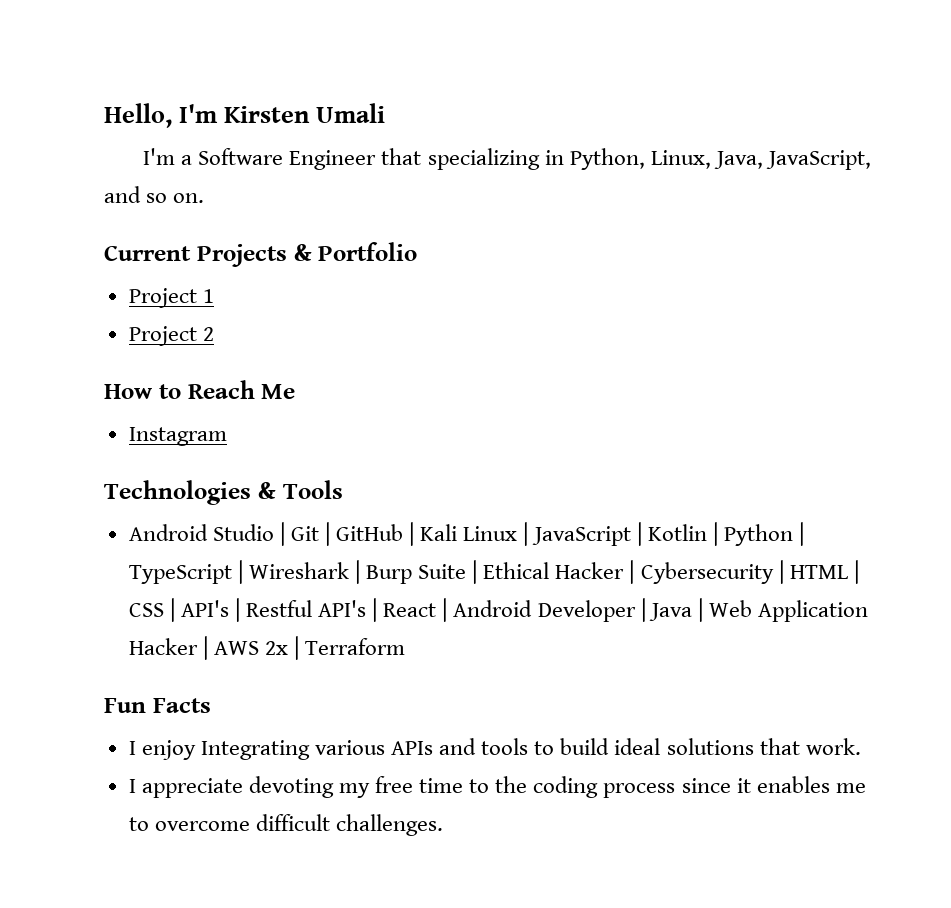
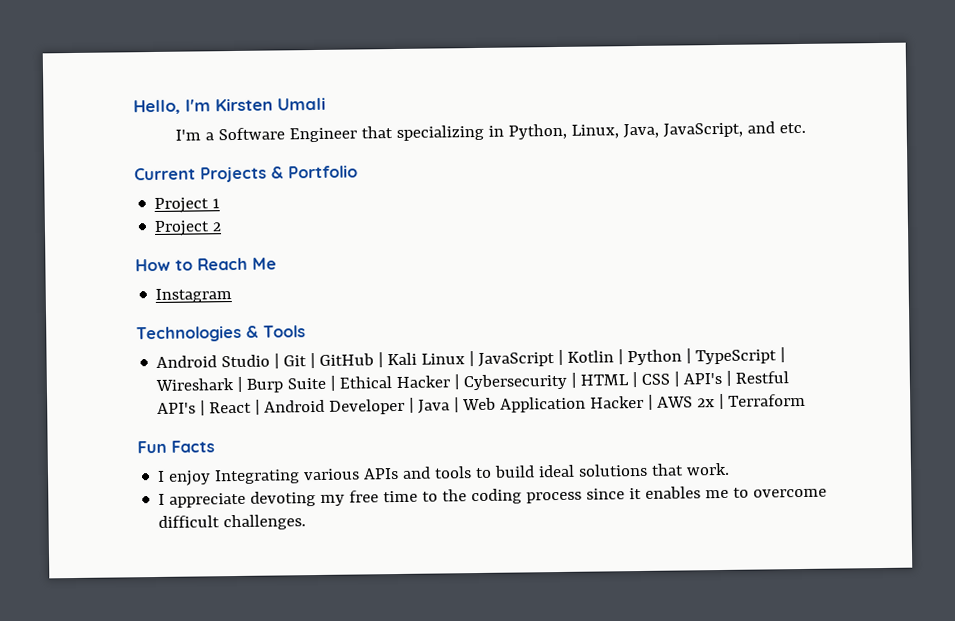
[146,193,205,203] so on. -> [779,122,807,134] etc.

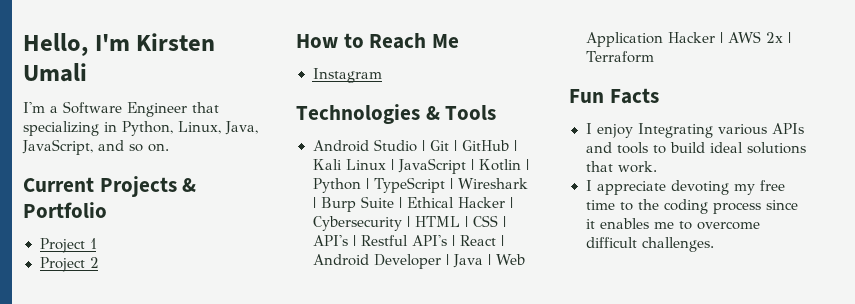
[779,122,807,134] etc. -> [129,143,169,152] so on.

